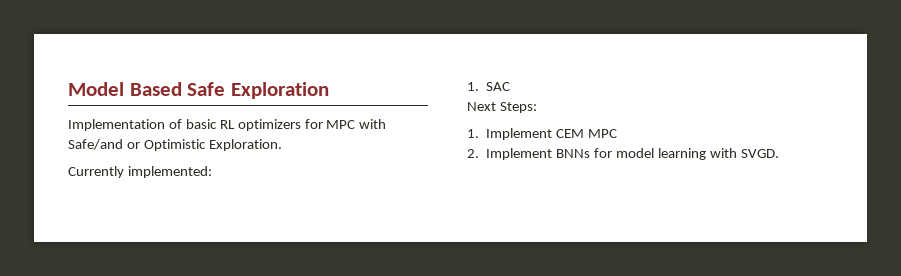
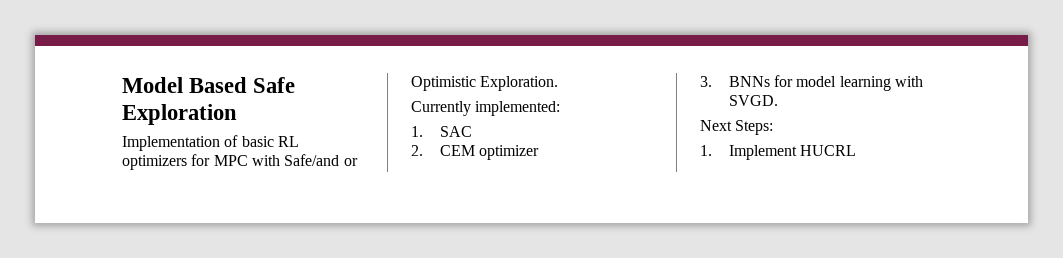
[467,102,537,113] [467,128,618,140] [467,148,553,160] Next Steps: // 1. Implement CEM MPC // 2. Implement -> [411,145,540,160] [700,76,712,87] 2. CEM optimizer // 3.
(779, 153) none -> [700,120,774,135] [700,145,857,160] // Next Steps: // 1. Implement HUCRL

